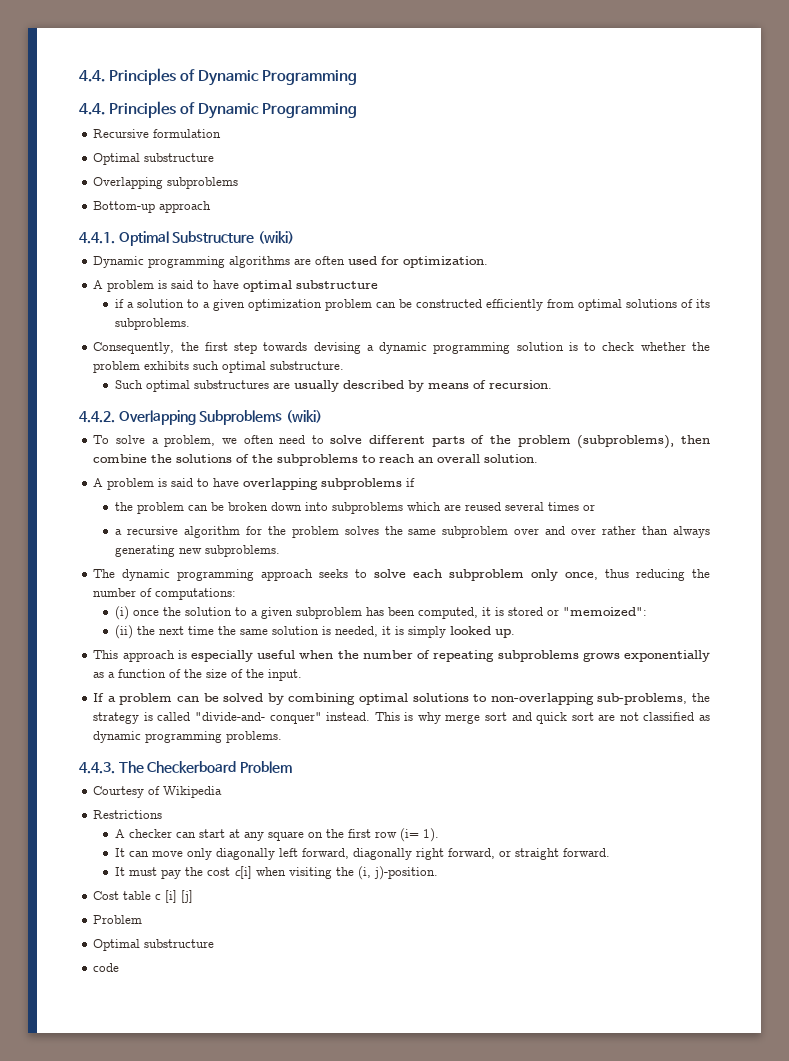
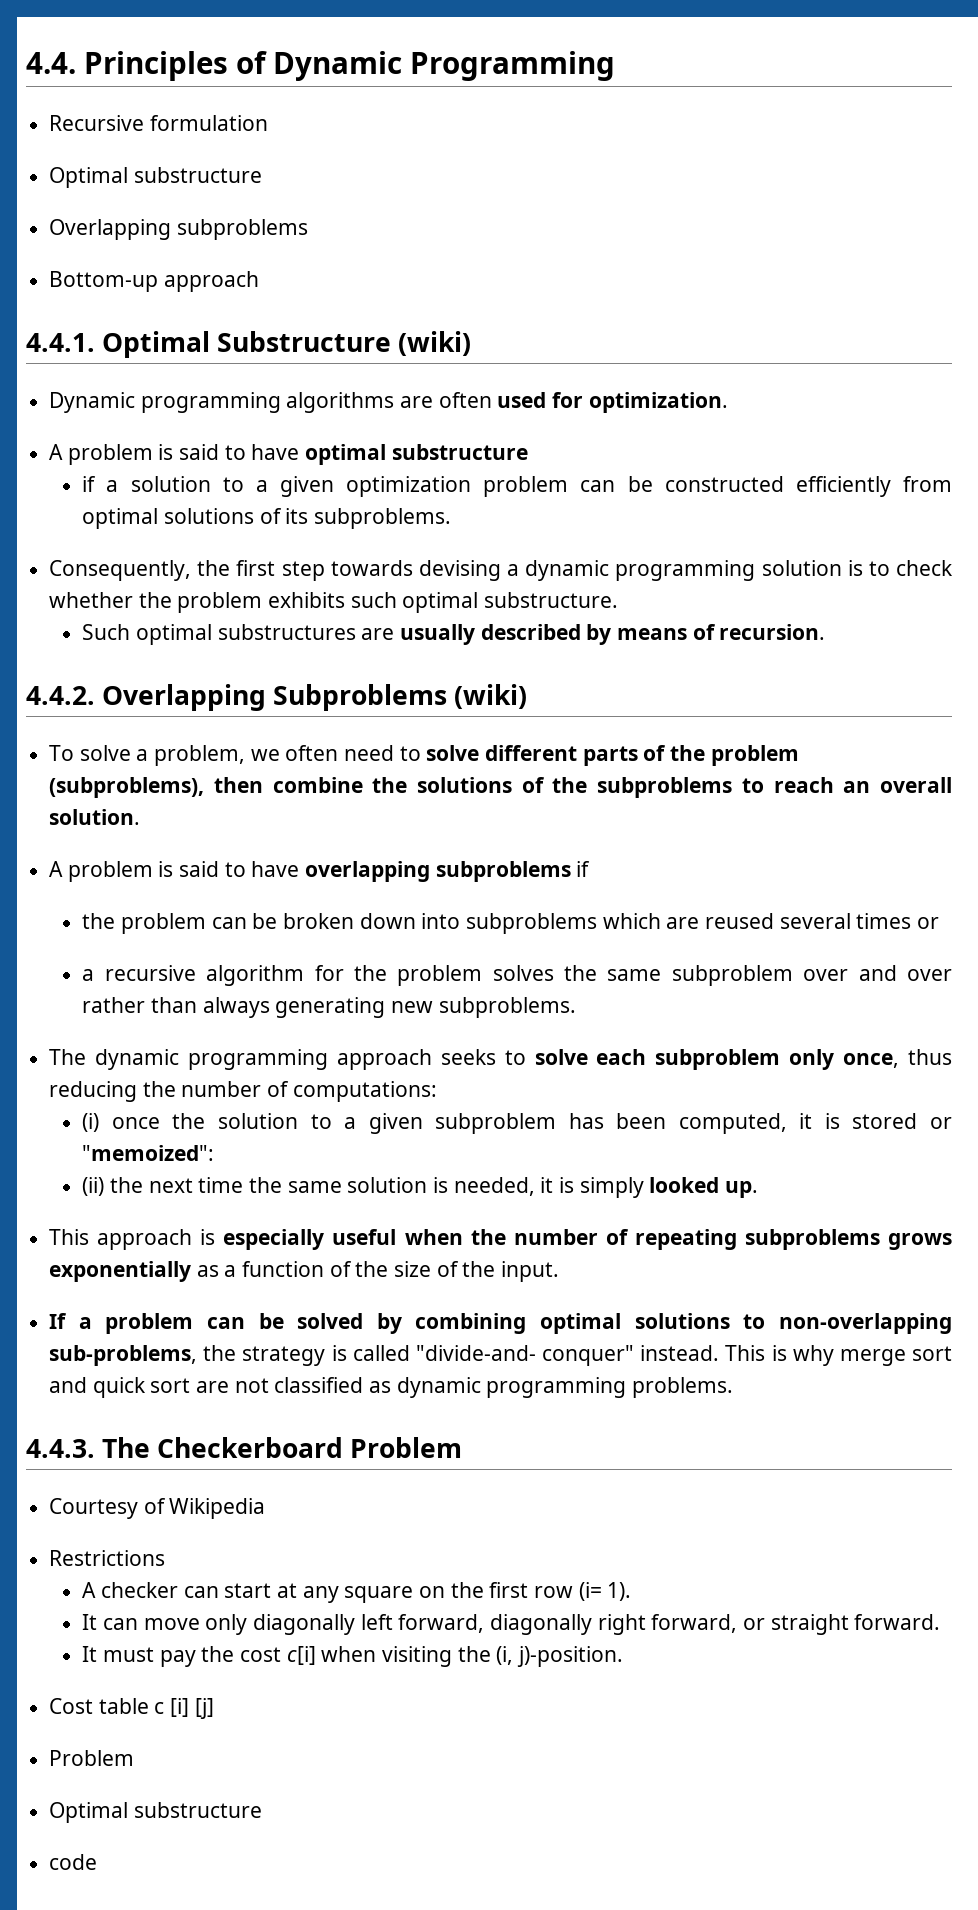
[79,68,358,86] [79,101,357,119] 4.4. Principles of Dynamic Programming // 4.4. Principles of Dynamic Programming -> [26,51,615,81] 4.4. Principles of Dynamic Programming

